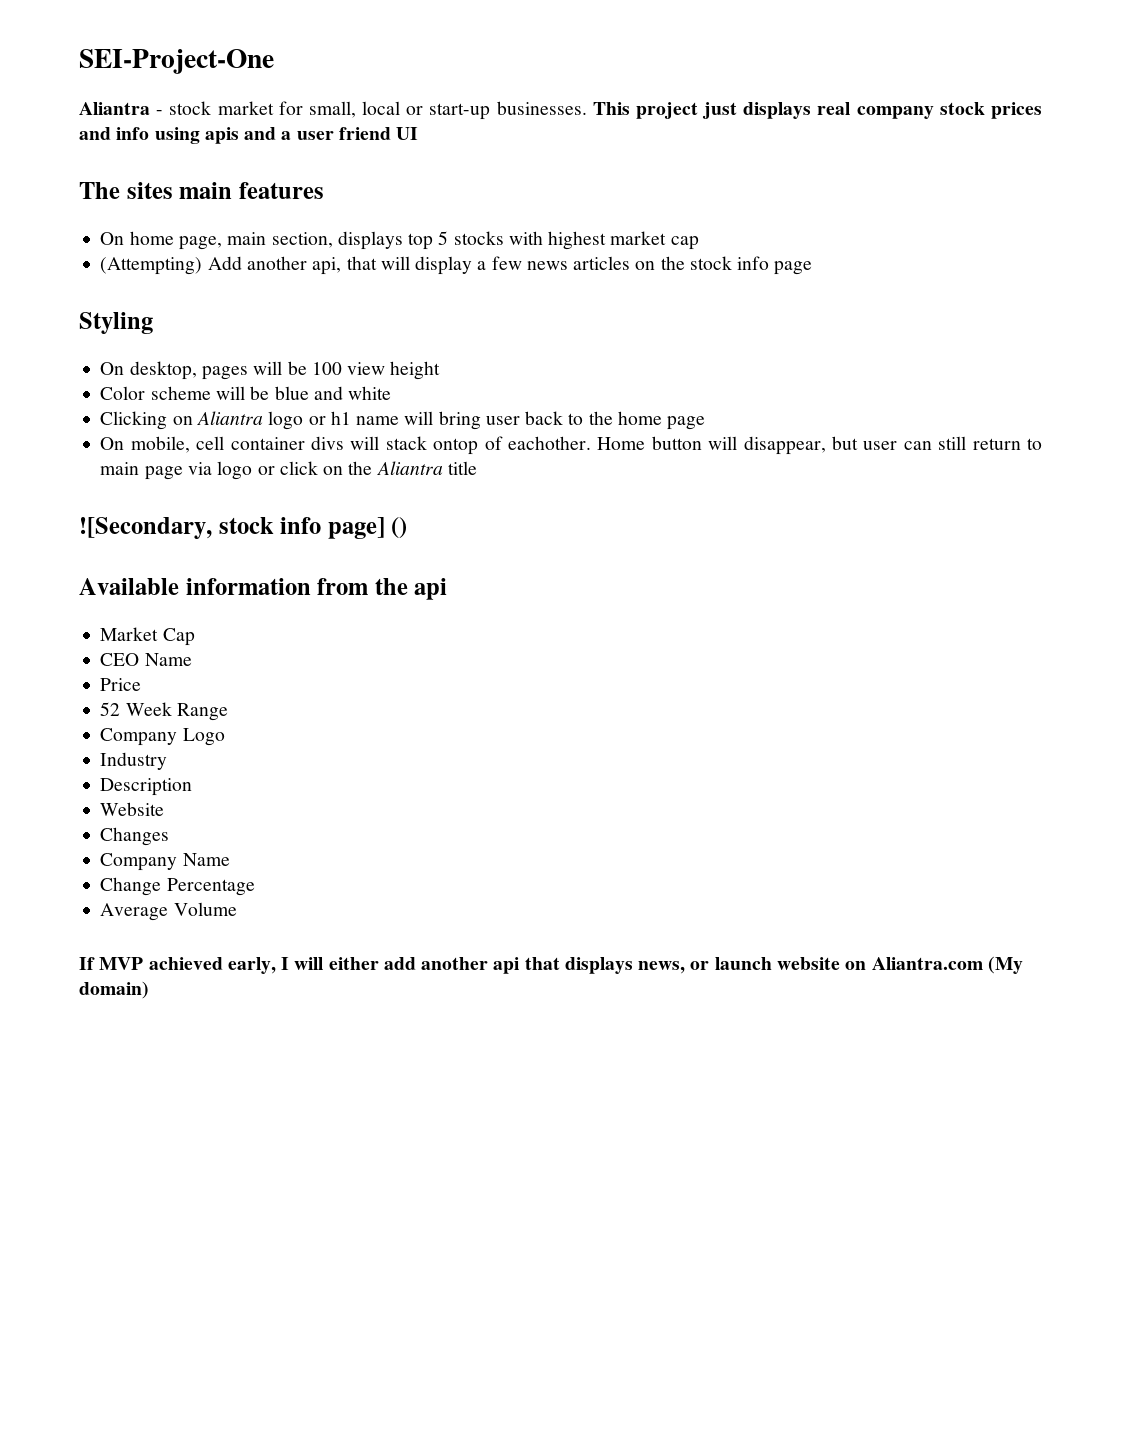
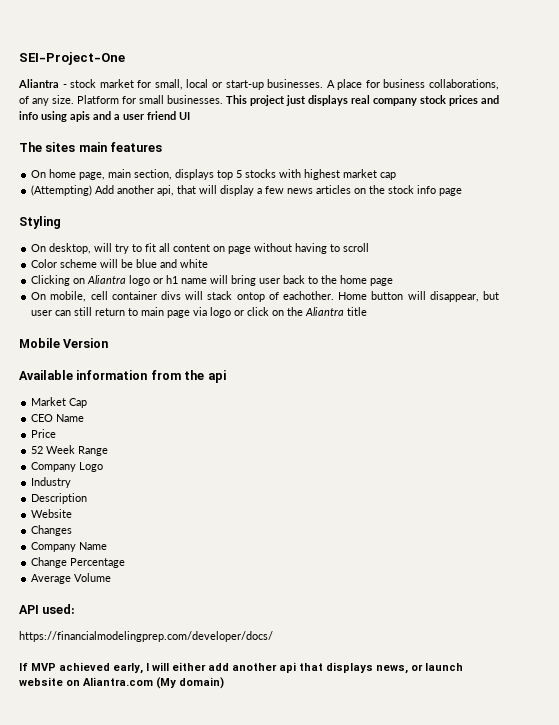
(587, 108) none -> [326,79,499,90] [19,95,223,106] A place for business collaborations, of any size. Platform for small businesses.
[201,361,441,380] pages will be 100 view height -> [94,243,370,254] will try to fit all content on page without having to scroll
[79,517,408,539] ![Secondary, stock info page] () -> [19,338,109,348] Mobile Version
(237, 909) none -> [19,604,76,614] [19,631,273,642] // API used: // https://financialmodelingprep.com/developer/docs/

